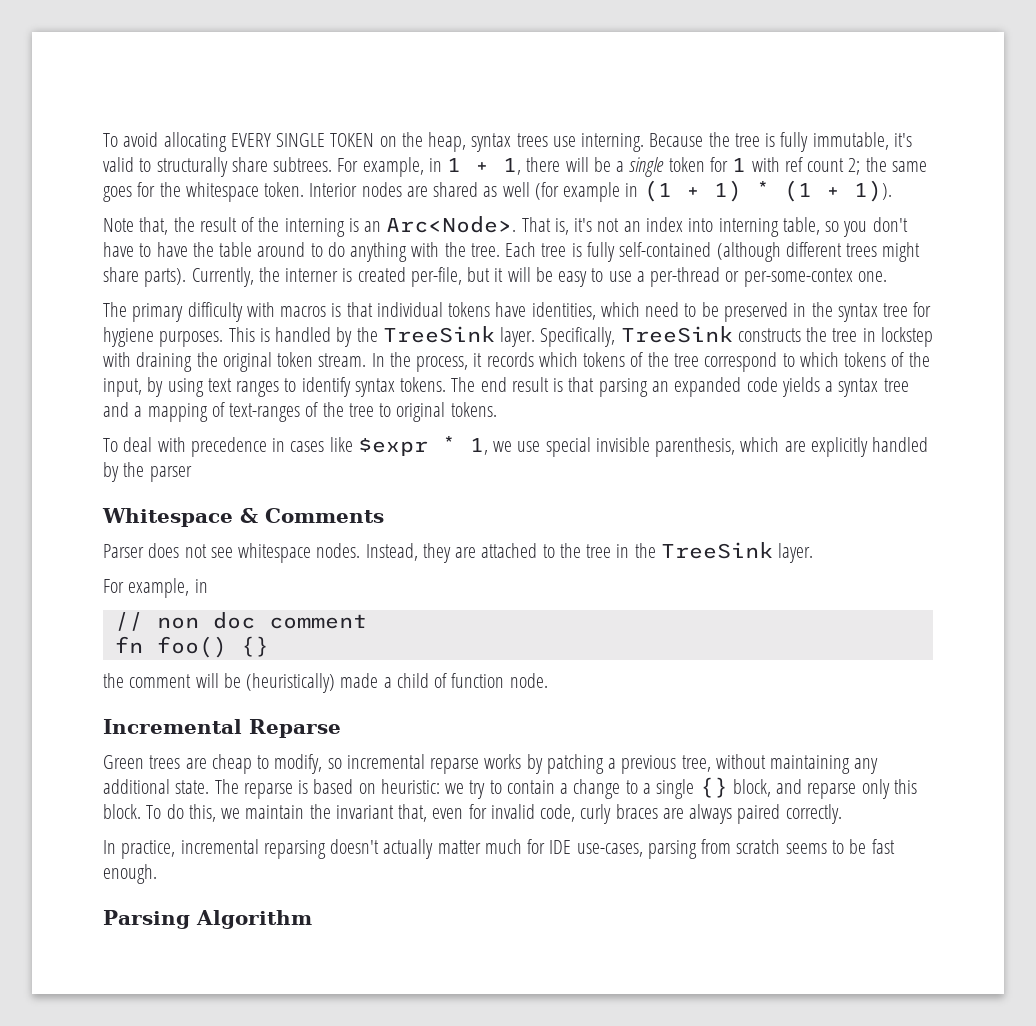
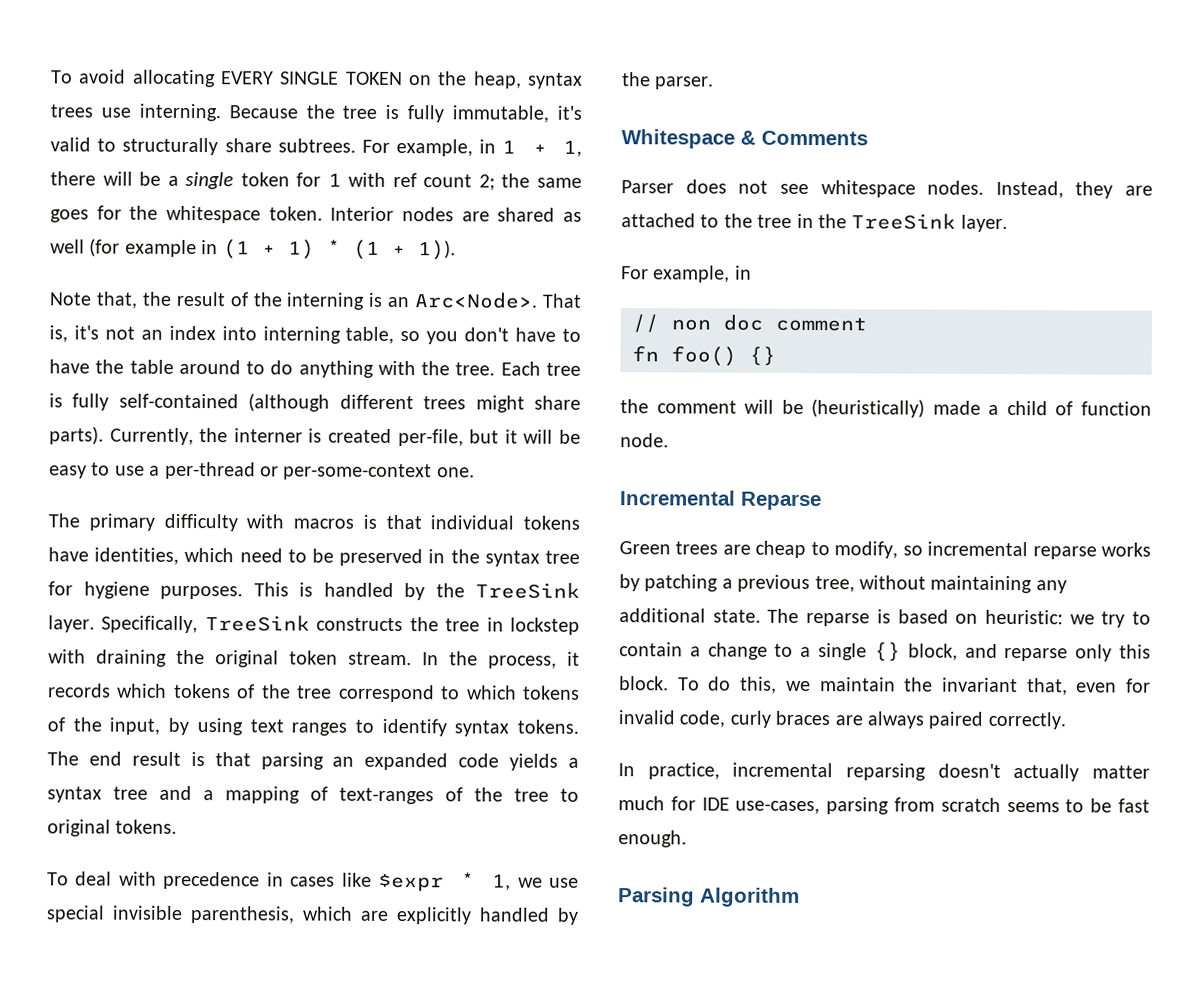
[743,268,853,287] per-some-contex -> [283,463,433,481] per-some-context
[149,466,192,482] parser -> [654,76,715,90] parser.

